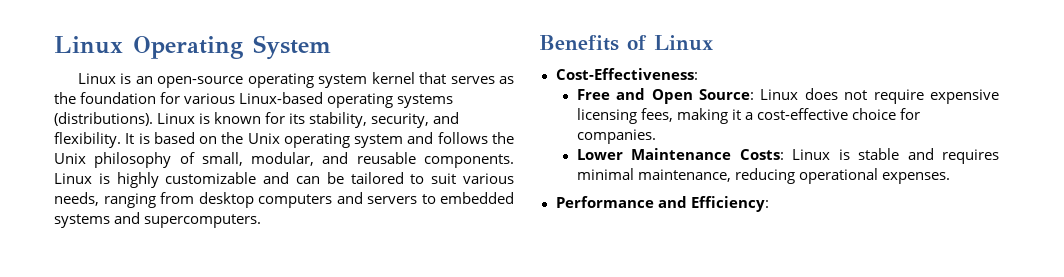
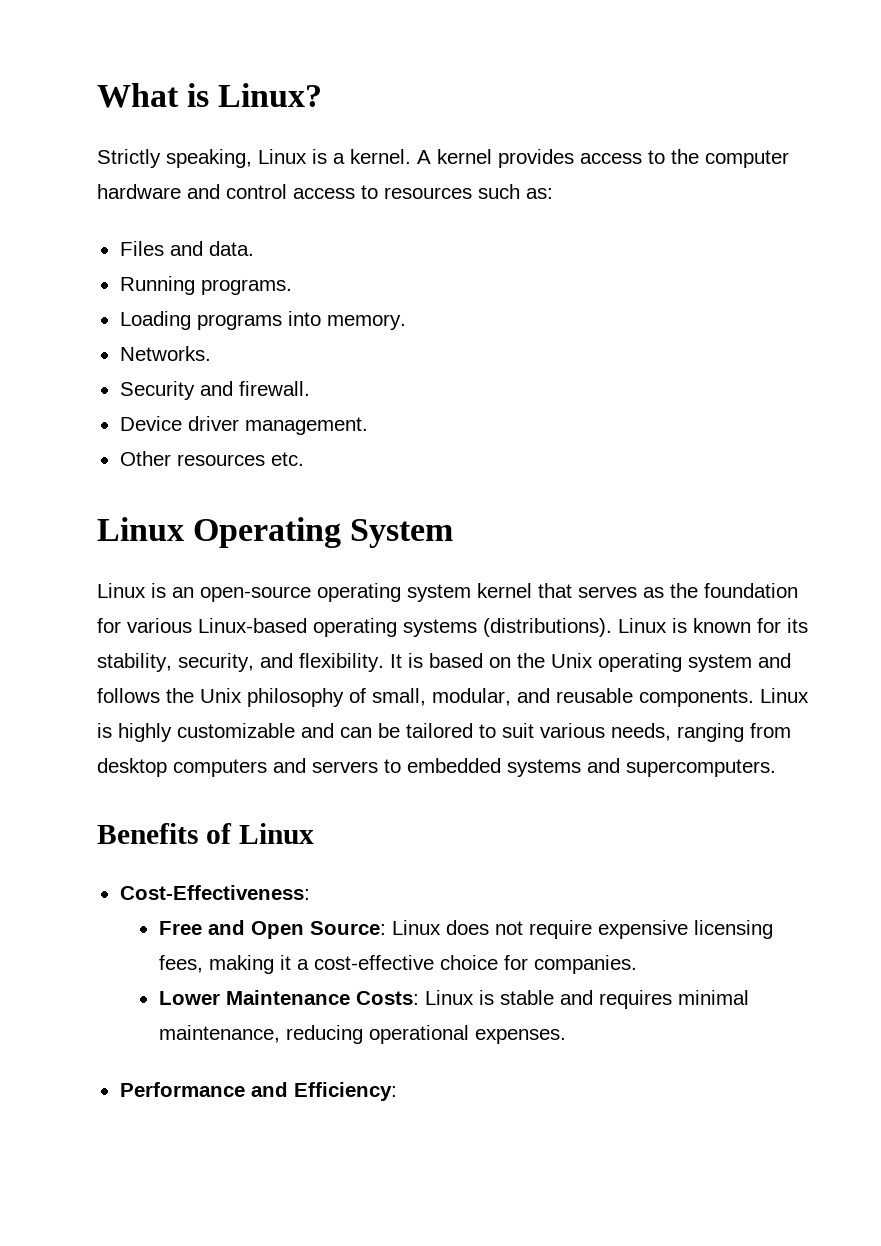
(54, 45) none -> [97,83,323,108] [97,149,789,168] [97,184,553,199] [119,241,254,256] [119,276,292,295] [119,311,406,330] [119,346,211,361] [119,381,310,400] [119,416,368,435] [119,451,304,466] What is Linux? // Strictly speaking, Linux is a kernel. A kernel provides access to the computer hardware and control access to resources such as: // Files and data. // Running programs. // Loading programs into memory. // Networks. // Security and firewall. // Device driver management. // Other resources etc. //

